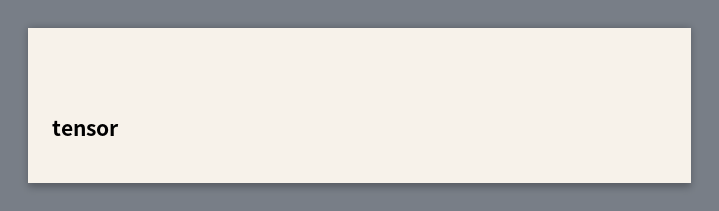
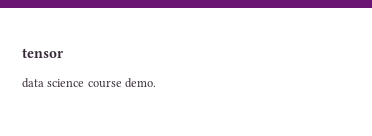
(119, 128) none -> [22,78,157,88] // data science course demo.

